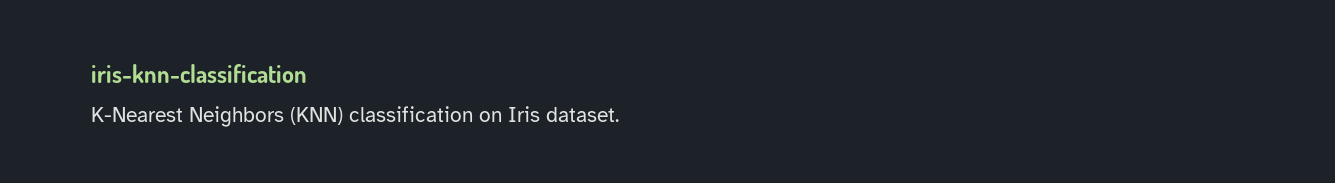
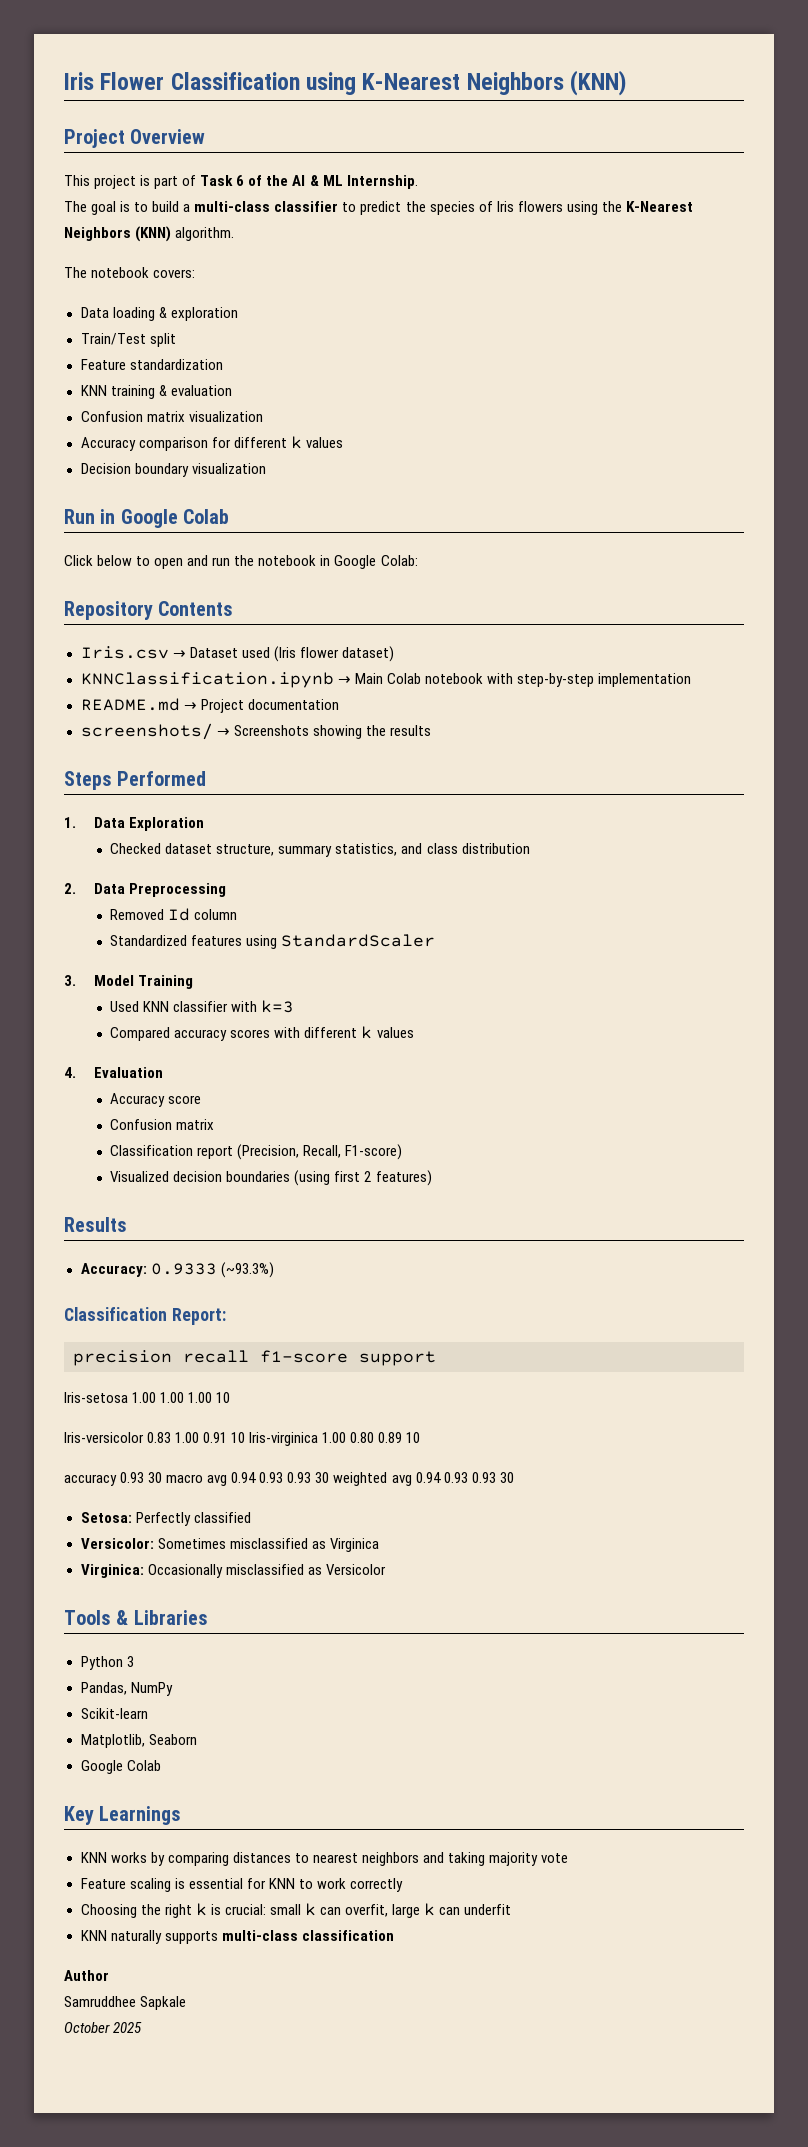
[91,64,307,83] [91,106,619,127] iris-knn-classification // K-Nearest Neighbors (KNN) classification on Iris dataset. -> [64,70,627,96] [64,129,206,148] [64,175,418,189] [64,201,693,215] [64,226,235,242] [64,267,196,278] [80,307,238,321] [80,333,176,347] [80,359,223,370] [80,385,232,399] [80,411,263,422] [80,436,343,451] [80,463,266,477] [64,509,230,528] [64,555,418,569] [64,601,234,620] [80,646,394,662] [80,672,691,688] [80,698,339,713] [80,723,431,740] [64,771,207,790] [64,817,204,831] [110,843,530,857] [64,883,226,897] [110,908,238,921] [110,934,436,949] [64,975,193,989] [110,1000,295,1013] [110,1026,414,1041] [64,1067,163,1078] [110,1093,202,1107] [110,1119,215,1130] [110,1144,403,1160] [110,1170,432,1186] [64,1217,127,1232] [80,1262,274,1278] [64,1307,226,1325] [73,1350,436,1366] [64,1392,231,1403] [64,1432,421,1446] [64,1472,514,1486] [80,1512,251,1526] [80,1538,379,1552] [80,1564,386,1578] [64,1610,208,1625] [80,1656,134,1670] [80,1682,173,1696] [80,1708,148,1719] [80,1734,197,1748] [80,1760,161,1774] [64,1806,182,1825] [80,1852,569,1866] [80,1878,403,1892] [80,1903,512,1918] [80,1930,394,1944] [64,1970,109,1981] [64,1996,187,2010] [64,2022,143,2033] Iris Flower Classification using K-Nearest Neighbors (KNN) // Project Overview // This project is part of Task 6 of the AI & ML Internship. // The goal is to build a multi-class classifier to predict the species of Iris flowers using the K-Nearest Neighbors (KNN) algorithm. // The notebook covers: // Data loading & exploration // Train/Test split // Feature standardization // KNN training & evaluation // Confusion matrix visualization // Accuracy comparison for different k values // Decision boundary visualization // Run in Google Colab // Click below to open and run the notebook in Google Colab: // Repository Contents // Iris.csv → Dataset used (Iris flower dataset) // KNNClassification.ipynb → Main Colab notebook with step-by-step implementation // README.md → Project documentation // screenshots/ → Screenshots showing the results // Steps Performed // 1. Data Exploration // Checked dataset structure, summary statistics, and class distribution // 2. Data Preprocessing // Removed Id column // Standardized features using StandardScaler // 3. Model Training // Used KNN classifier with k=3 // Compared accuracy scores with different k values // 4. Evaluation // Accuracy score // Confusion matrix // Classification report (Precision, Recall, F1-score) // Visualized decision boundaries (using first 2 features) // Results // Accuracy: 0.9333 (~93.3%) // Classification Report: // precision recall f1-score support // Iris-setosa 1.00 1.00 1.00 10 // Iris-versicolor 0.83 1.00 0.91 10 Iris-virginica 1.00 0.80 0.89 10 // accuracy 0.93 30 macro avg 0.94 0.93 0.93 30 weighted avg 0.94 0.93 0.93 30 // Setosa: Perfectly classified // Versicolor: Sometimes misclassified as Virginica // Virginica: Occasionally misclassified as Versicolor // Tools & Libraries // Python 3 // Pandas, NumPy // Scikit-learn // Matplotlib, Seaborn // Google Colab // Key Learnings // KNN works by comparing distances to nearest neighbors and taking majority vote // Feature scaling is essential for KNN to work correctly // Choosing the right k is crucial: small k can overfit, large k can underfit // KNN naturally supports multi-class classification // Author // Samruddhee Sapkale // October 2025

